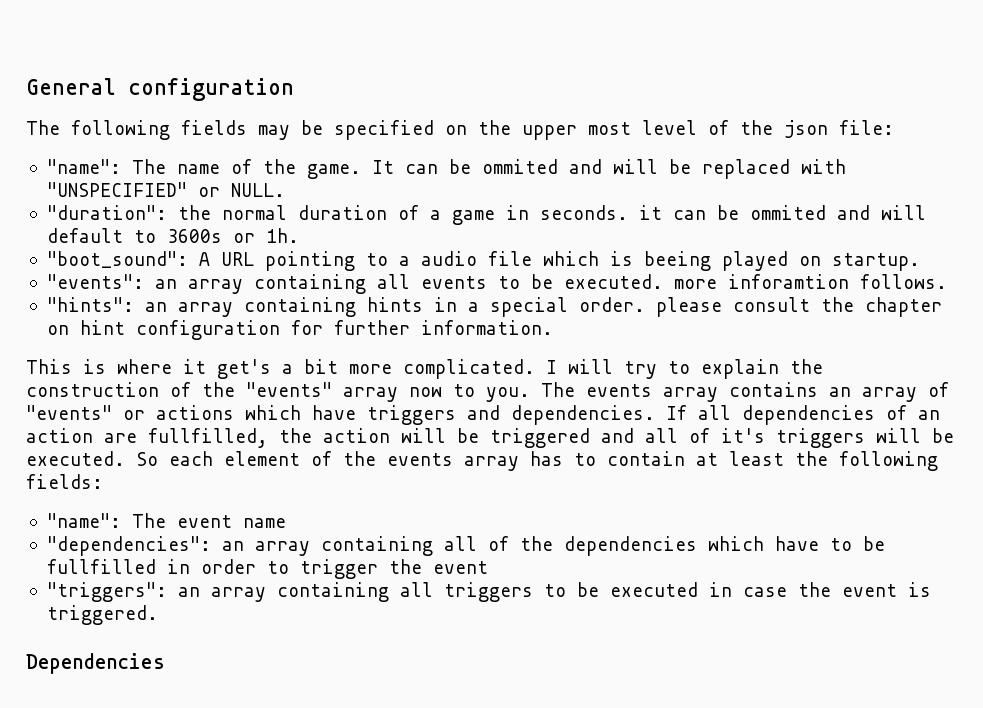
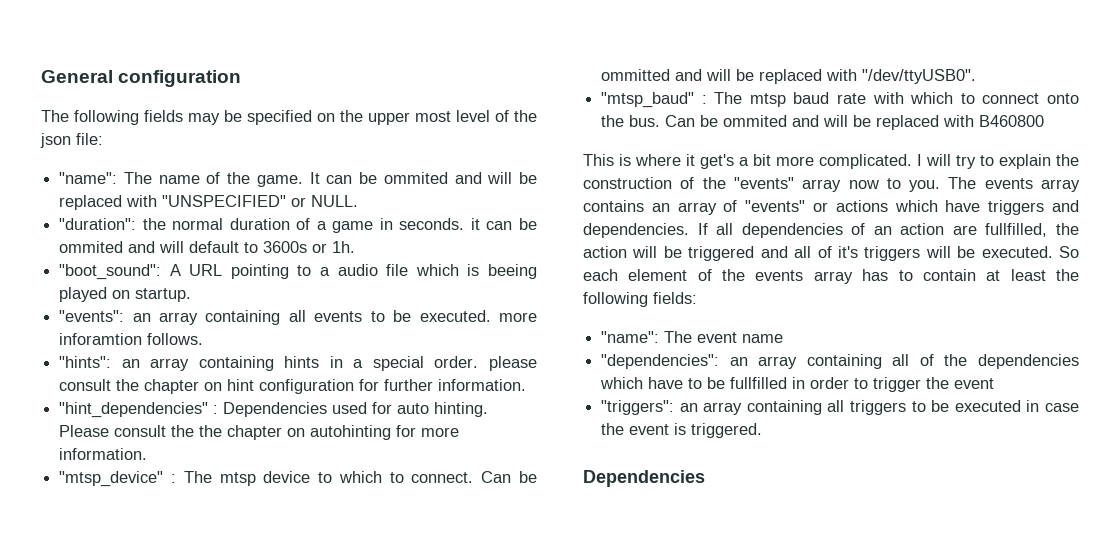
(553, 327) none -> [59,402,489,418] [59,425,460,440] [59,448,148,460] [59,471,538,487] [601,69,977,84] [601,92,1079,108] [601,115,1045,130] // "hint_dependencies" : Dependencies used for auto hinting. Please consult the the chapter on autohinting for more information. // "mtsp_device" : The mtsp device to which to connect. Can be ommitted and will be replaced with "/dev/ttyUSB0". // "mtsp_baud" : The mtsp baud rate with which to connect onto the bus. Can be ommited and will be replaced with B460800

